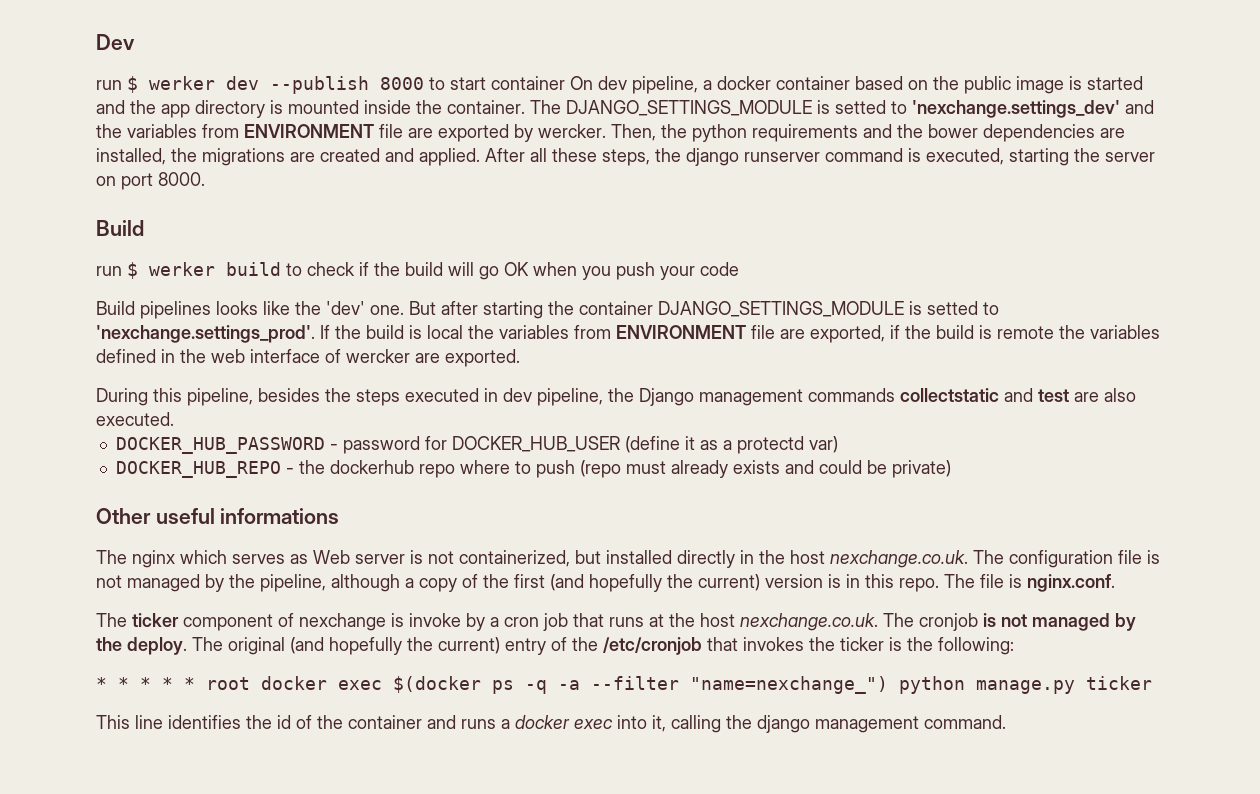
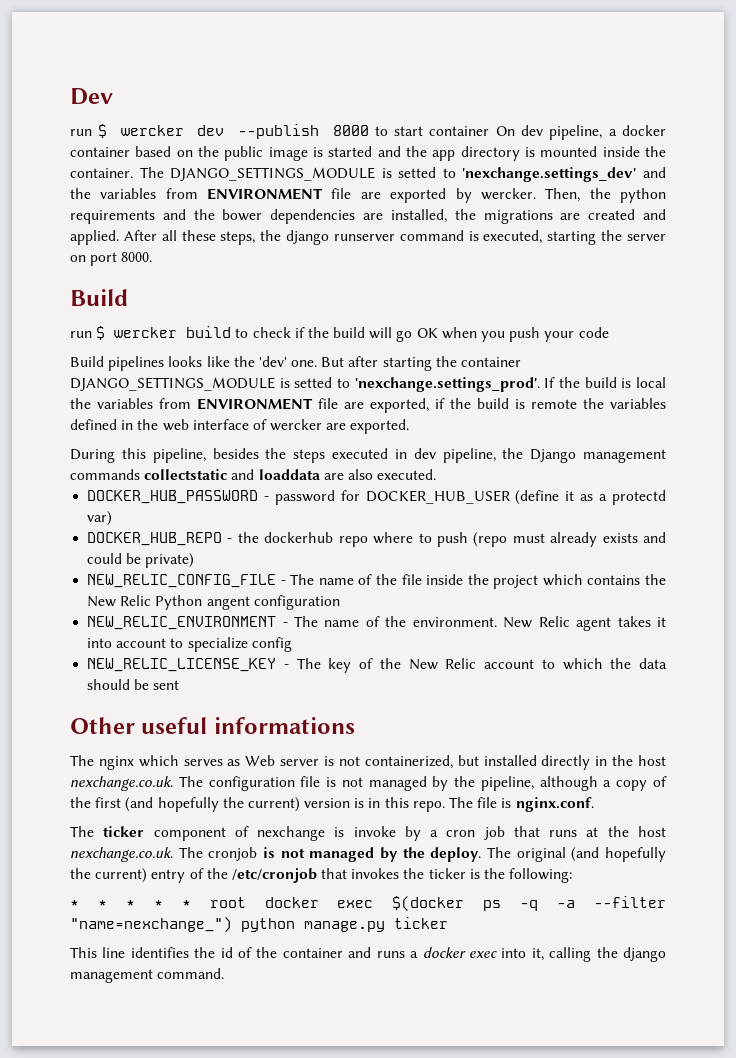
[149,76,215,90] werker -> [120,125,184,136] wercker
[149,262,215,276] werker -> [114,327,178,338] wercker
[1038,389,1069,402] test -> [258,469,320,480] loaddata
(951, 469) none -> [87,574,666,589] [87,595,340,610] [87,616,667,631] [87,637,292,652] [87,658,667,673] [87,679,180,690] // NEW_RELIC_CONFIG_FILE - The name of the file inside the project which contains the New Relic Python angent configuration // NEW_RELIC_ENVIRONMENT - The name of the environment. New Relic agent takes it into account to specialize config // NEW_RELIC_LICENSE_KEY - The key of the New Relic account to which the data should be sent

